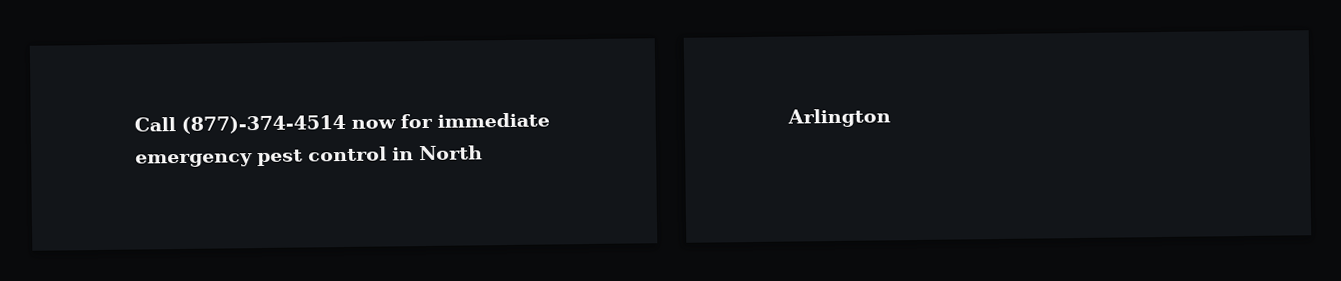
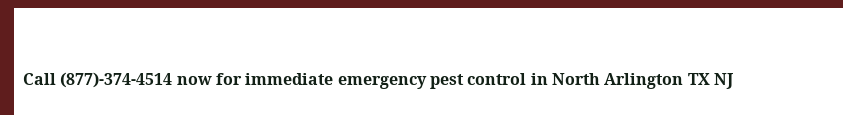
(891, 118) none -> [687,73,733,89] TX NJ

